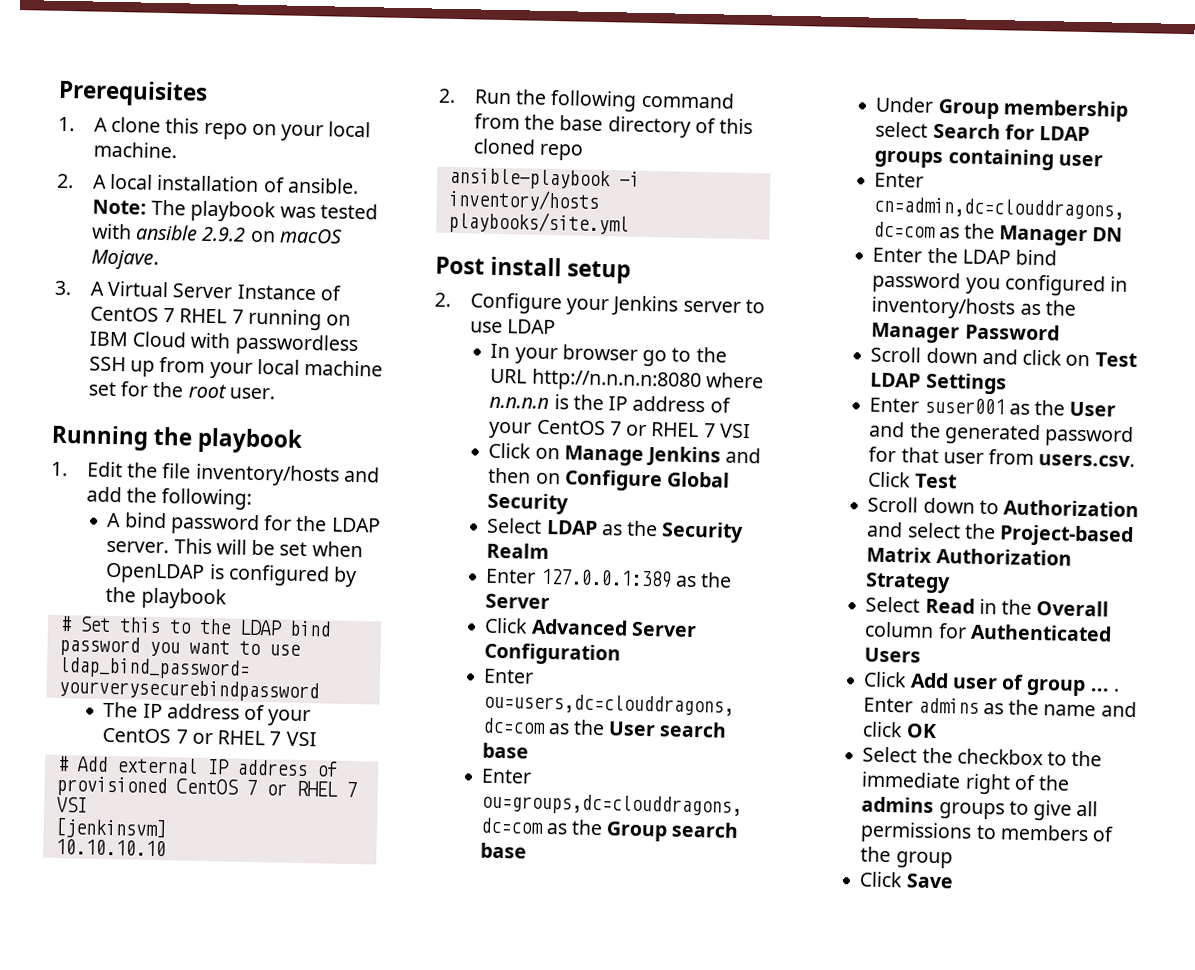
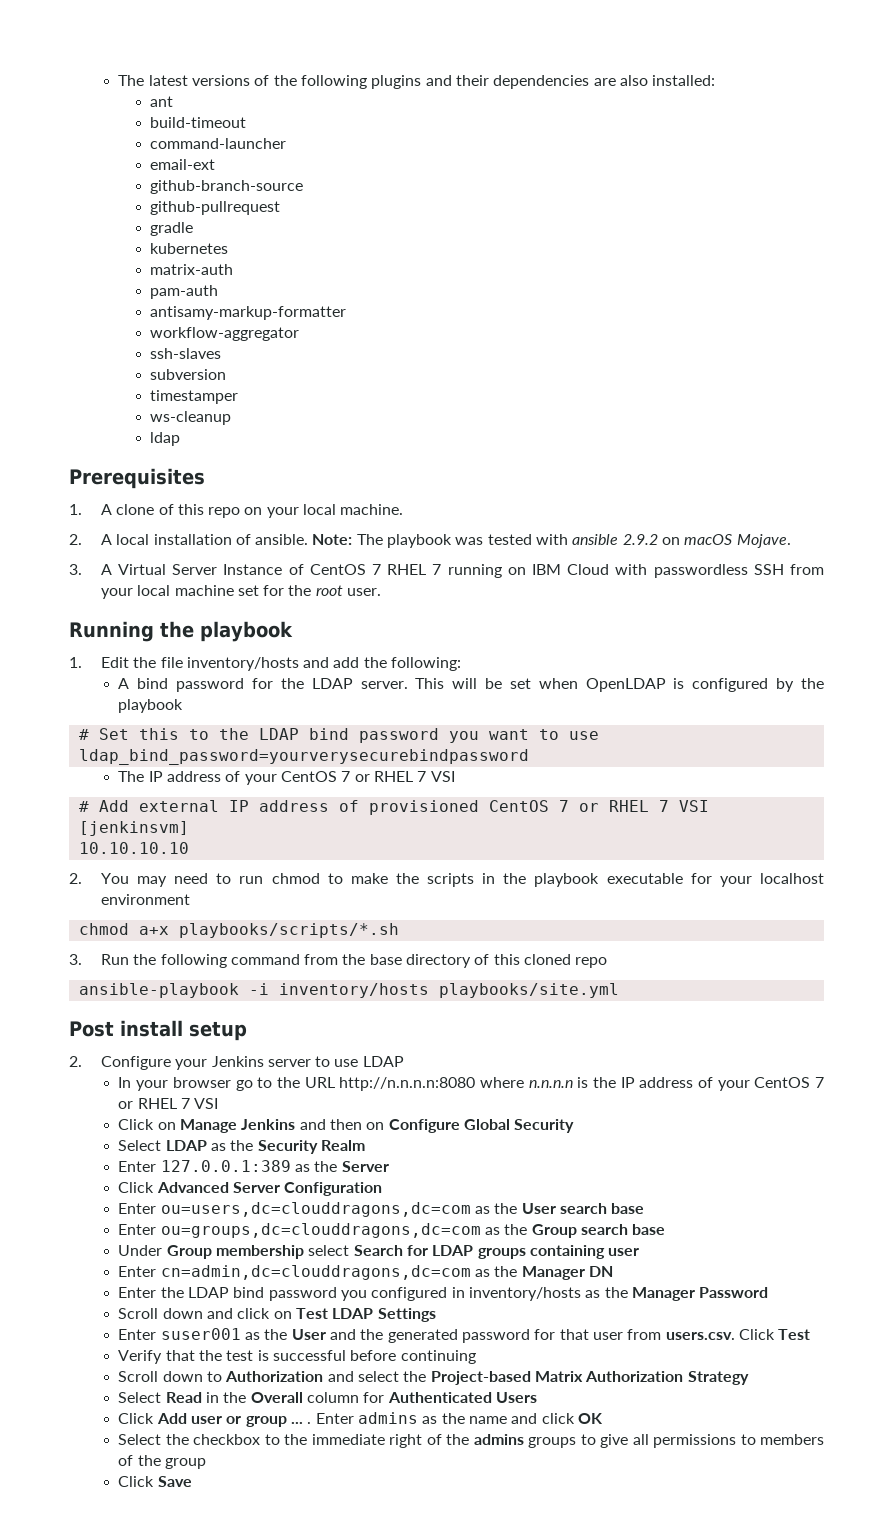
(58, 93) none -> [118,75,716,89] [150,96,174,107] [150,117,247,128] [150,138,287,149] [150,159,216,170] [150,180,304,194] [150,201,281,215] [150,222,194,236] [150,243,229,254] [150,264,234,275] [150,285,219,299] [150,306,347,320] [150,327,300,341] [150,348,222,359] [150,369,227,380] [150,390,239,404] [150,411,232,425] [150,432,181,446] The latest versions of the following plugins and their dependencies are also installed: // ant // build-timeout // command-launcher // email-ext // github-branch-source // github-pullrequest // gradle // kubernetes // matrix-auth // pam-auth // antisamy-markup-formatter // workflow-aggregator // ssh-slaves // subversion // timestamper // ws-cleanup // ldap //
(162, 124) none -> [158,504,174,515] of
[130,360,156,377] up -> (784, 569) none
(456, 95) none -> [100,873,824,887] [100,894,190,905] [78,923,399,938] [69,954,82,965] You may need to run chmod to make the scripts in the playbook executable for your localhost environment // chmod a+x playbooks/scripts/*.sh // 3.
(957, 481) none -> [118,1350,476,1364] // Verify that the test is successful before continuing
[1001,674,1025,690] of -> [226,1416,242,1424] or

